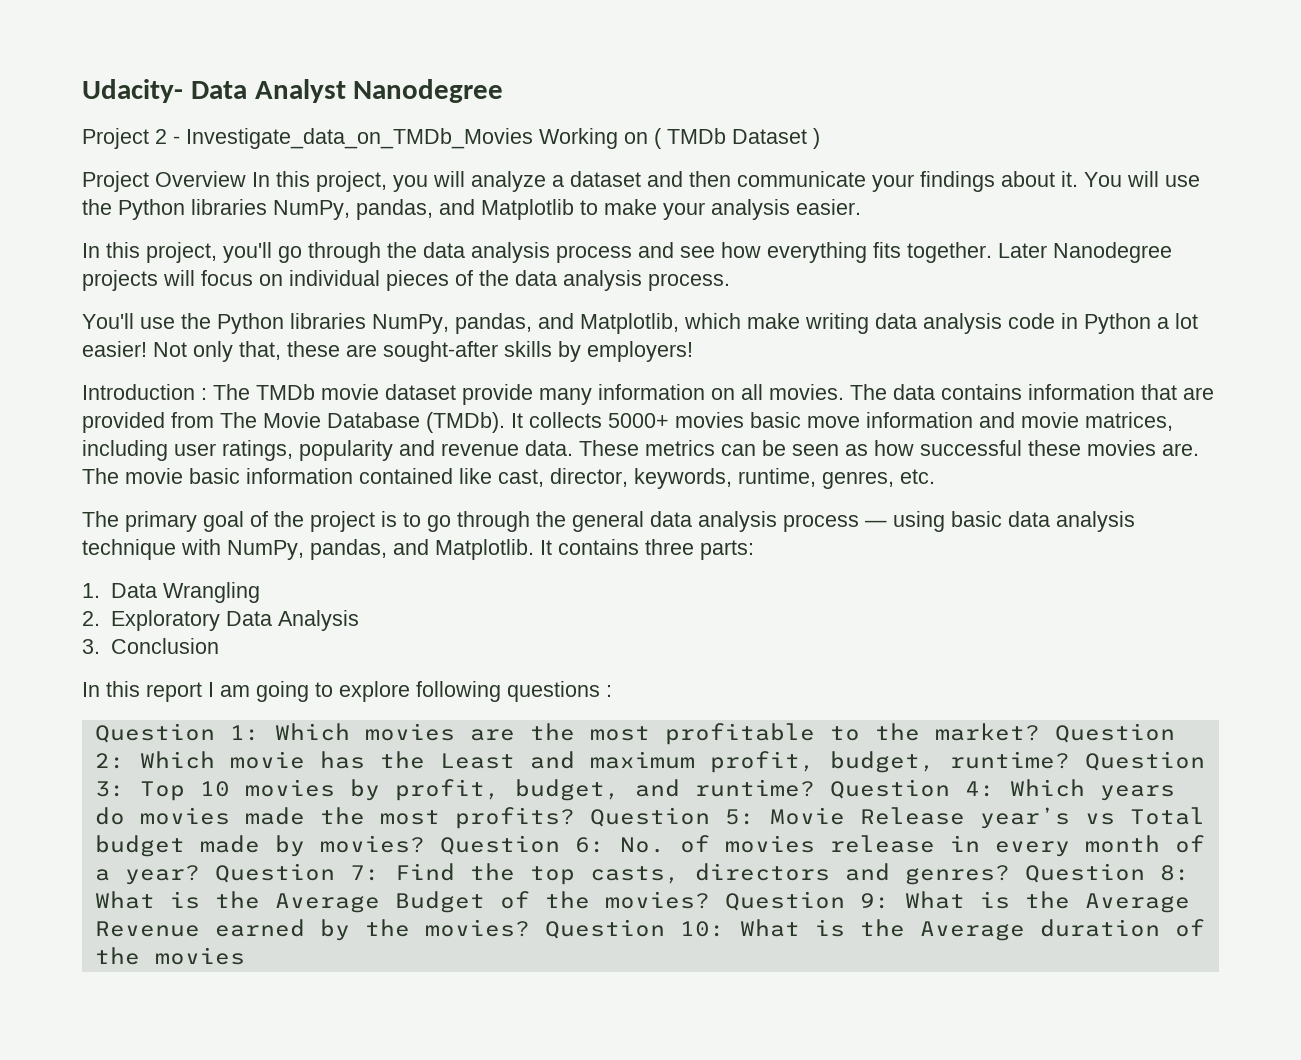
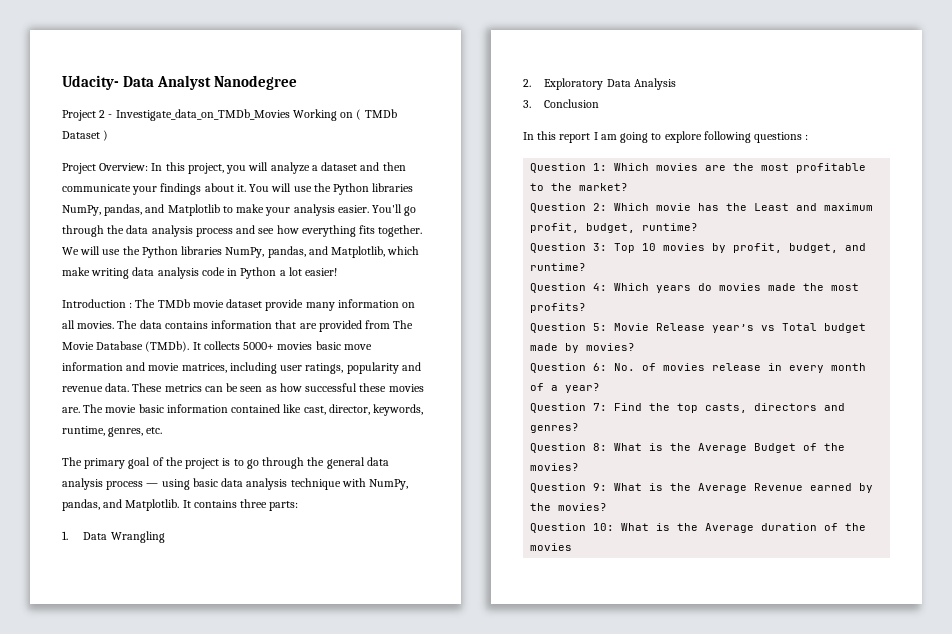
[155,171,246,187] Overview -> [99,163,149,171] Overview:
[82,242,272,263] // In this project, you'll -> [372,204,403,213] You'll
[998,242,1172,263] [82,270,730,291] [82,313,134,329] Later Nanodegree projects will focus on individual pieces of the data analysis process. // You'll -> [62,246,101,255] We will
[153,341,693,362] Not only that, these are sought-after skills by employers! -> (338, 272) none
(1040, 732) none -> (629, 187) //
(1070, 760) none -> (699, 227) //
(815, 788) none -> (587, 267) //
(575, 818) none -> (587, 308) //
(425, 844) none -> (636, 347) //
(200, 875) none -> (601, 388) //
(1010, 875) none -> (580, 428) //
(710, 900) none -> (580, 467) //
(530, 928) none -> (608, 507) //

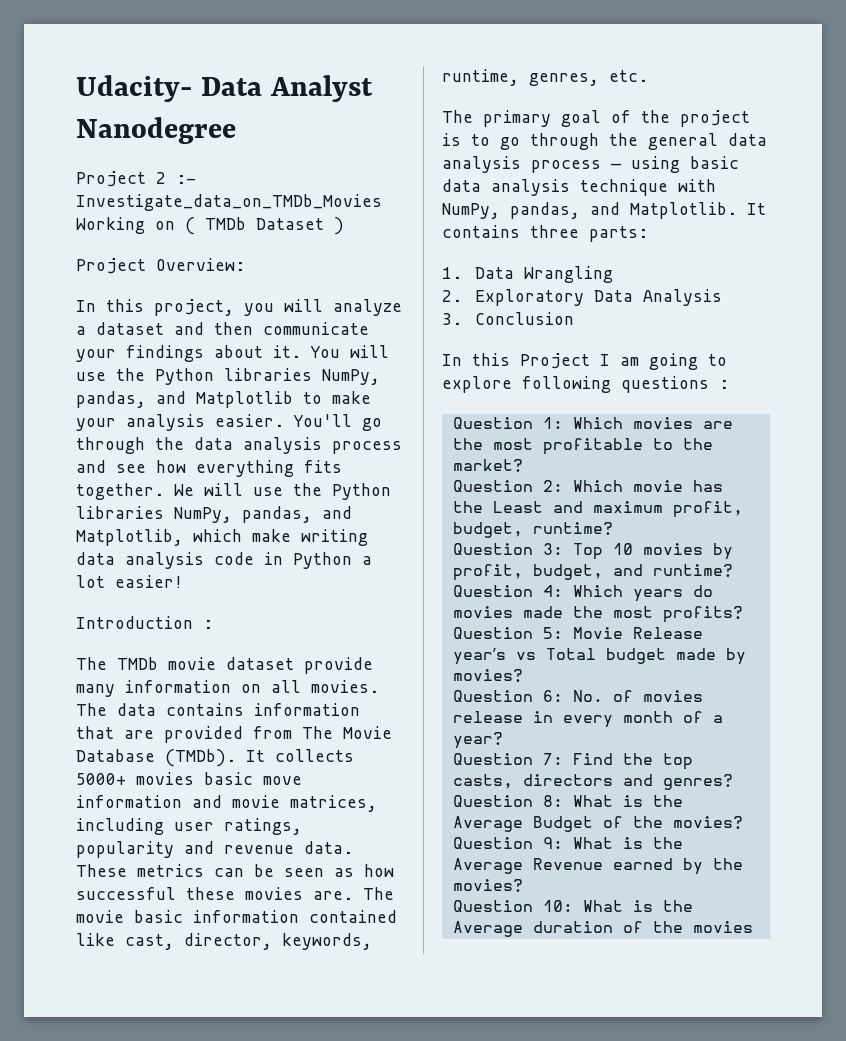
[108,114,113,118] - -> [176,175,196,184] :-
(149, 167) none -> (245, 264) //
(133, 305) none -> (213, 624) //
[559,133,591,143] report -> [520,353,590,369] Project

